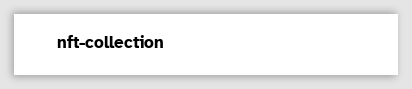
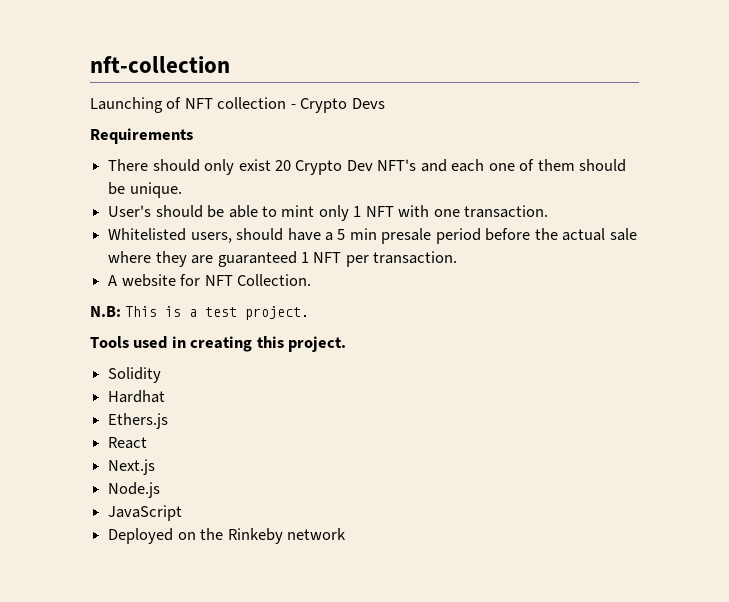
(164, 41) none -> [90,97,385,113] [90,128,193,144] [108,159,627,175] [108,182,182,198] [108,205,549,221] [108,228,637,244] [108,251,458,267] [108,274,311,287] [90,306,310,320] [90,336,347,352] [108,367,162,383] [108,390,166,403] [108,413,169,429] [108,437,148,449] [108,459,156,475] [108,482,161,498] [108,505,183,521] [108,528,346,544] // Launching of NFT collection - Crypto Devs // Requirements // There should only exist 20 Crypto Dev NFT's and each one of them should be unique. // User's should be able to mint only 1 NFT with one transaction. // Whitelisted users, should have a 5 min presale period before the actual sale where they are guaranteed 1 NFT per transaction. // A website for NFT Collection. // N.B: This is a test project. // Tools used in creating this project. // Solidity // Hardhat // Ethers.js // React // Next.js // Node.js // JavaScript // Deployed on the Rinkeby network

